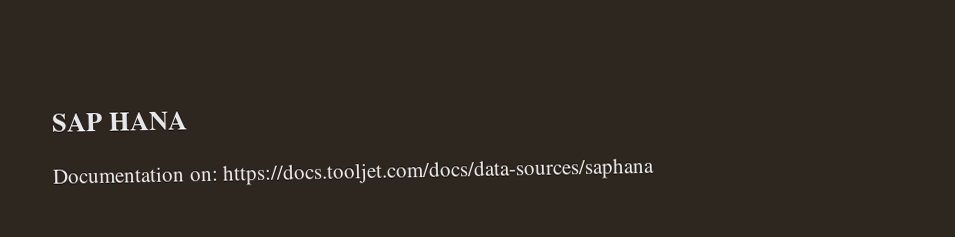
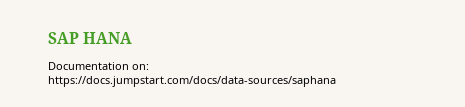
[222,157,656,186] https://docs.tooljet.com/docs/data-sources/saphana -> [48,76,336,87] https://docs.jumpstart.com/docs/data-sources/saphana

